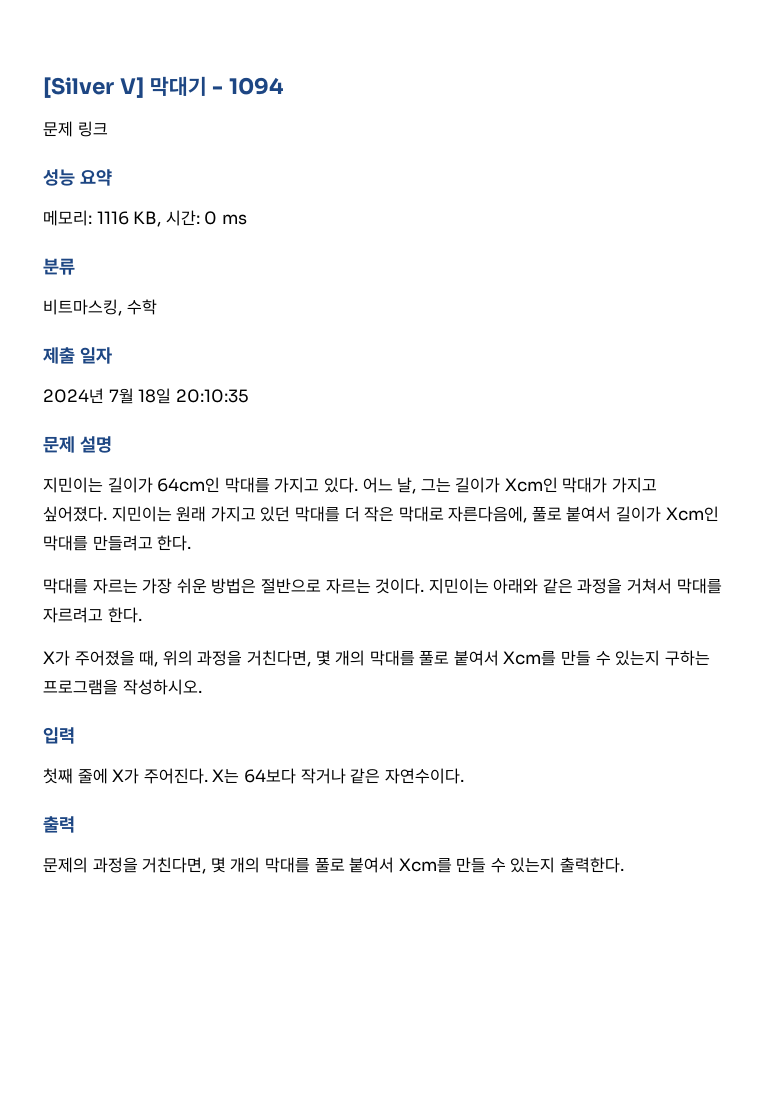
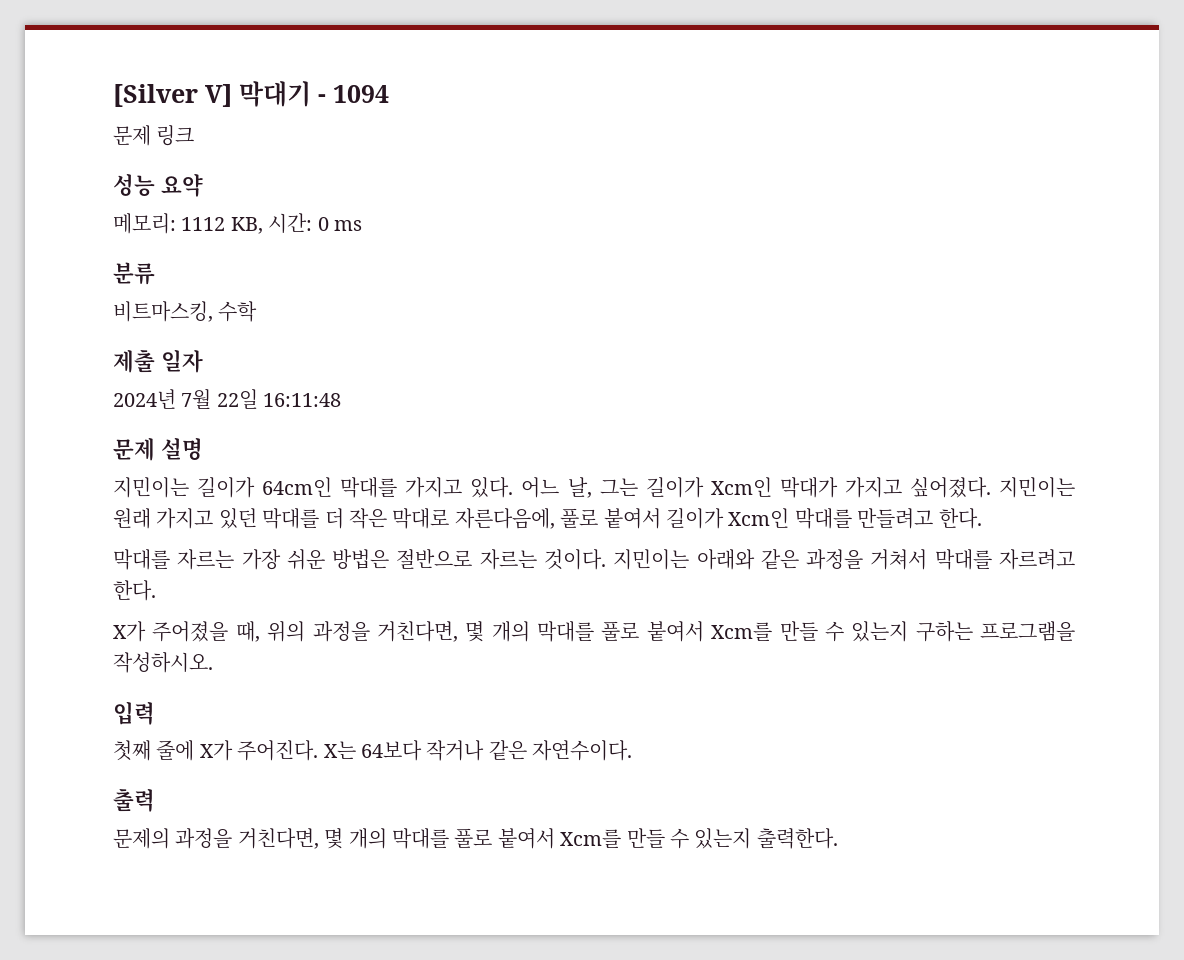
[96,211,129,225] 1116 -> [181,217,226,231] 1112
[138,388,249,404] 18일 20:10:35 -> [216,389,342,409] 22일 16:11:48

